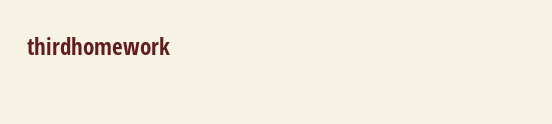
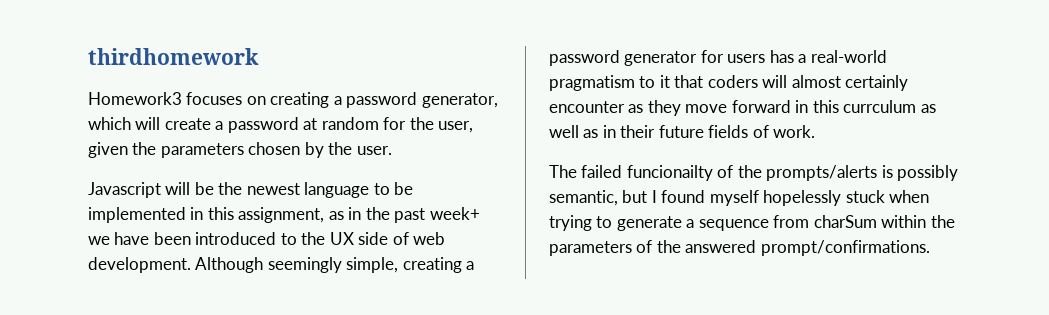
(170, 46) none -> [88,92,498,108] [88,117,474,133] [88,142,392,158] [88,182,414,198] [88,207,480,223] [88,232,446,245] [88,257,475,273] [549,50,887,66] [549,75,909,91] [549,100,936,116] [549,125,816,138] [549,165,959,181] [549,190,930,206] [549,215,955,231] [549,240,930,256] // Homework3 focuses on creating a password generator, which will create a password at random for the user, given the parameters chosen by the user. // Javascript will be the newest language to be implemented in this assignment, as in the past week+ we have been introduced to the UX side of web development. Although seemingly simple, creating a password generator for users has a real-world pragmatism to it that coders will almost certainly encounter as they move forward in this currculum as well as in their future fields of work. // The failed funcionailty of the prompts/alerts is possibly semantic, but I found myself hopelessly stuck when trying to generate a sequence from charSum within the parameters of the answered prompt/confirmations.

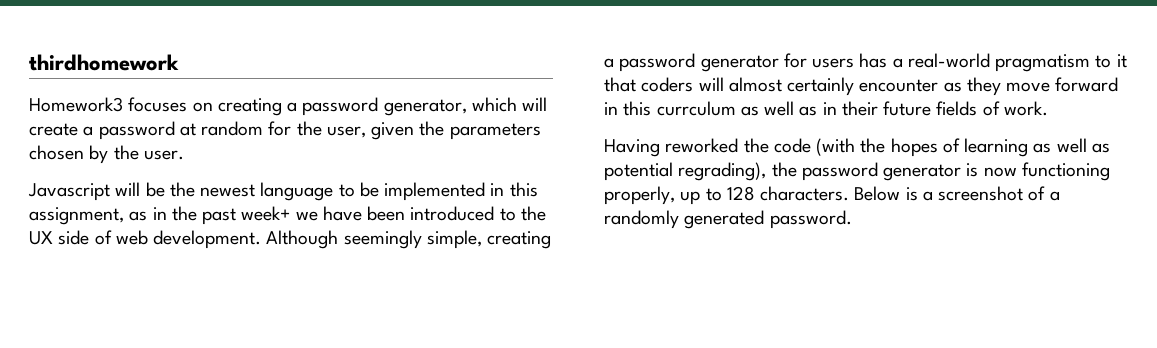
[549,165,959,181] [549,190,930,206] [549,215,955,231] [549,240,930,256] The failed funcionailty of the prompts/alerts is possibly semantic, but I found myself hopelessly stuck when trying to generate a sequence from charSum within the parameters of the answered prompt/confirmations. -> [604,138,1110,157] [604,162,1110,181] [604,186,1060,205] [604,210,852,229] Having reworked the code (with the hopes of learning as well as potential regrading), the password generator is now functioning properly, up to 128 characters. Below is a screenshot of a randomly generated password.

